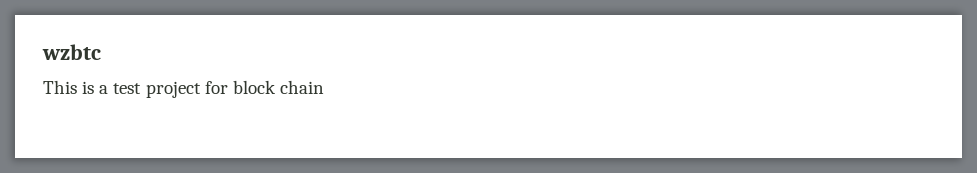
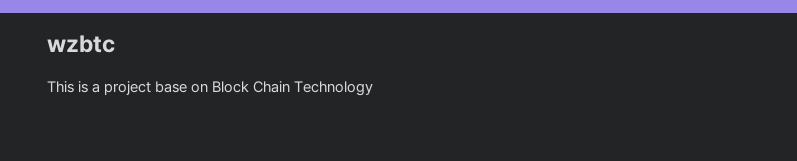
[113,80,324,98] test project for block chain -> [104,81,374,96] project base on Block Chain Technology

